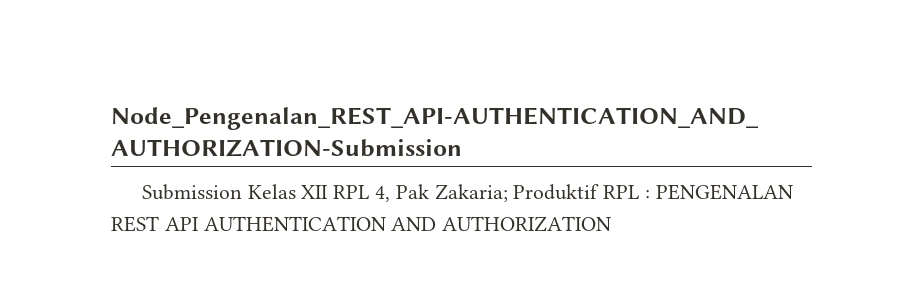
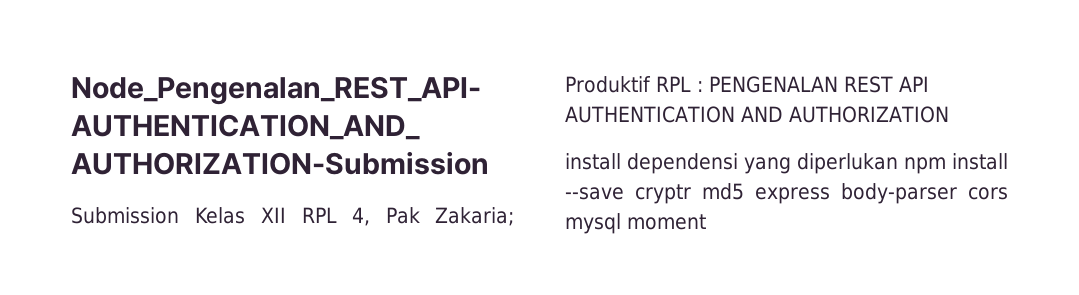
(612, 224) none -> [565,153,1008,174] [565,183,1008,204] [565,213,706,234] // install dependensi yang diperlukan npm install --save cryptr md5 express body-parser cors mysql moment

